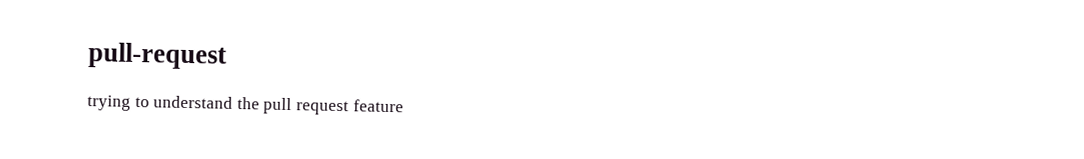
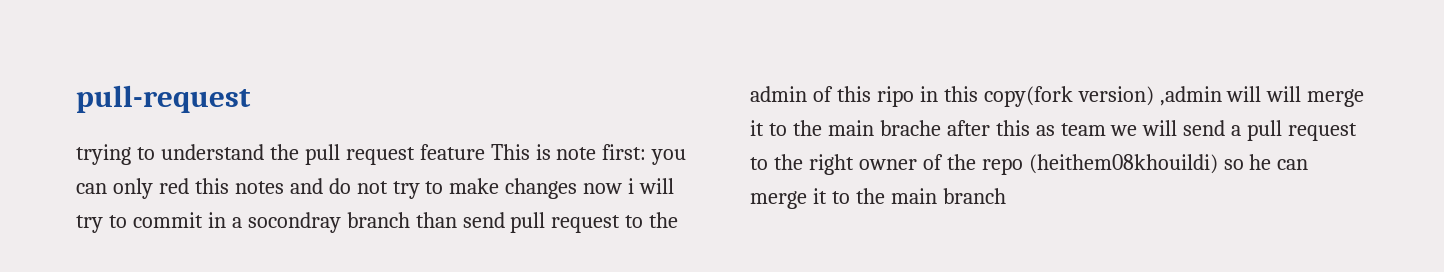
(404, 106) none -> [490,144,687,165] [76,178,675,199] [76,212,679,233] [750,86,1365,107] [750,120,1358,141] [750,154,1309,175] [750,188,1006,209] This is note first: you can only red this notes and do not try to make changes now i will try to commit in a socondray branch than send pull request to the admin of this ripo in this copy(fork version) ,admin will will merge it to the main brache after this as team we will send a pull request to the right owner of the repo (heithem08khouildi) so he can merge it to the main branch

